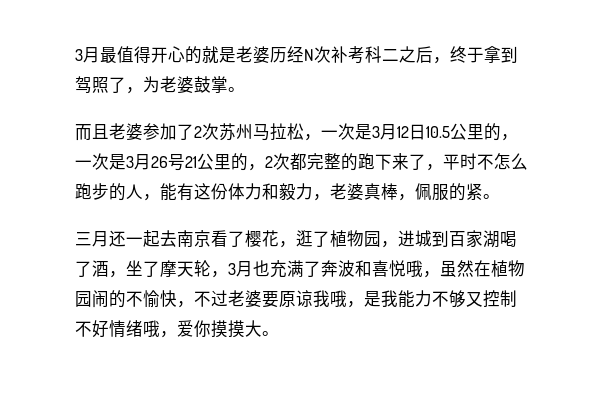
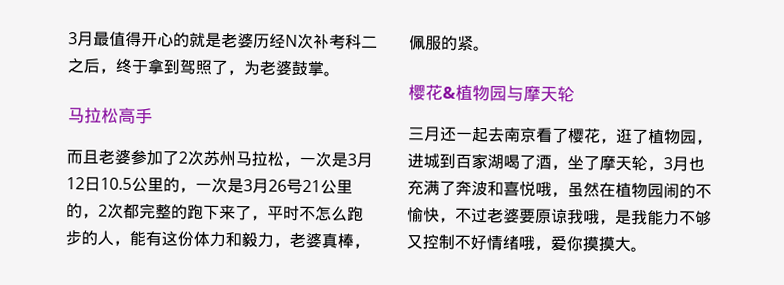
(245, 89) none -> [67,107,153,125] // 马拉松高手
(500, 196) none -> [408,84,575,103] // 樱花&植物园与摩天轮

